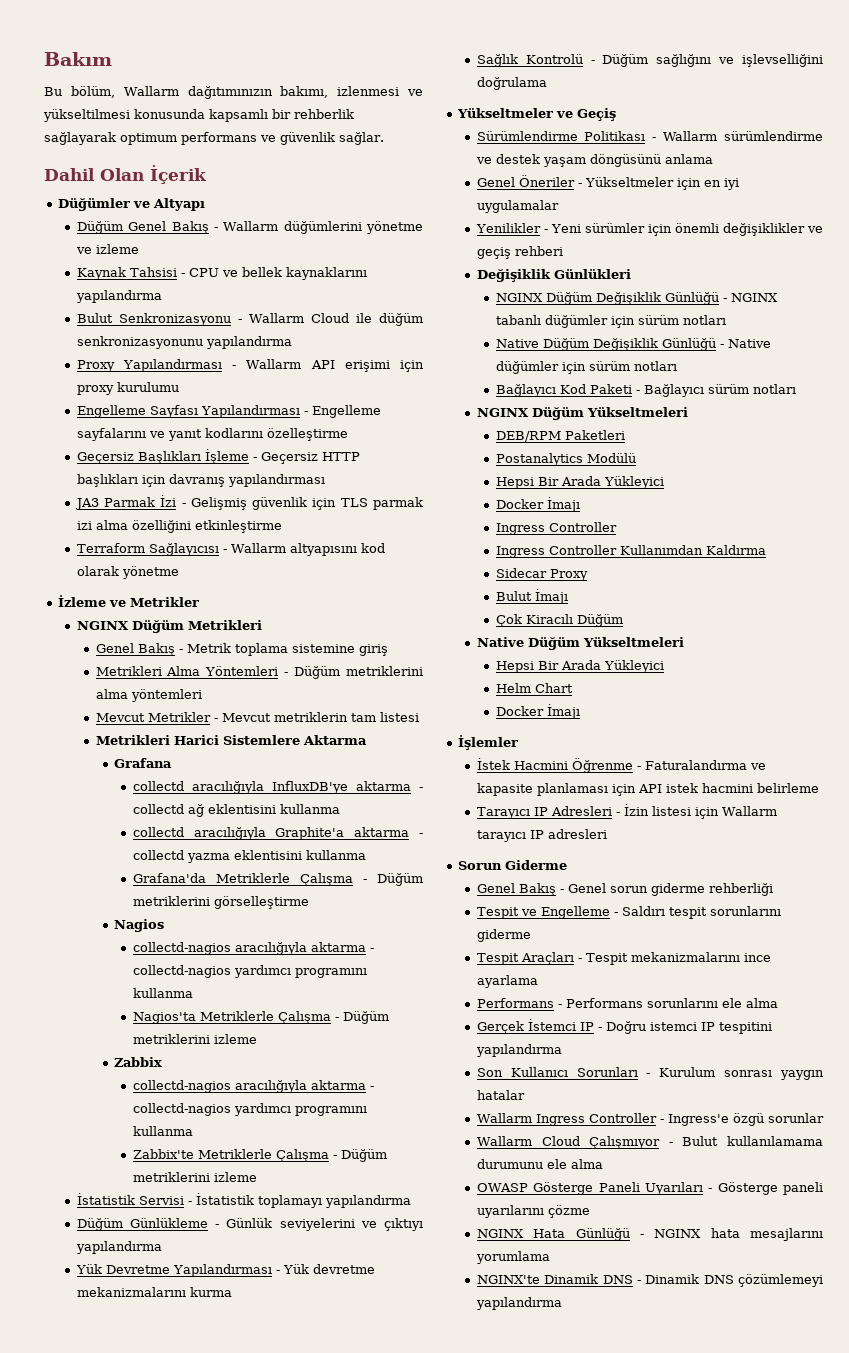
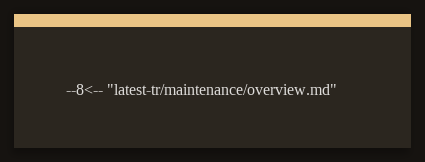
[44,52,112,66] [44,86,423,99] [43,109,354,122] [44,132,384,145] [44,165,207,184] [58,198,206,211] [76,221,423,234] [75,244,139,254] [76,267,367,280] [75,290,162,303] [76,313,423,326] [76,336,292,349] [76,359,424,372] [76,382,179,395] [76,405,381,418] [76,428,348,441] [76,449,360,464] [76,474,325,487] [74,495,423,510] [76,520,282,533] [76,543,385,556] [76,566,179,579] [58,595,200,607] [76,620,262,633] [95,643,388,656] [95,666,423,679] [95,689,202,702] [95,712,419,722] [95,735,367,745] [114,758,173,768] [132,781,423,794] [132,804,340,817] [132,827,423,840] [132,850,366,863] [132,873,423,886] [132,896,309,909] [114,919,165,932] [132,942,374,955] [132,965,367,978] [132,988,193,998] [132,1011,389,1024] [132,1034,257,1044] [114,1057,163,1067] [132,1080,374,1093] [132,1103,367,1116] [132,1126,193,1136] [132,1149,387,1162] [132,1172,257,1182] [76,1193,411,1208] [76,1218,423,1231] [75,1241,162,1254] [75,1264,375,1277] [76,1287,232,1297] [476,54,823,67] [476,77,547,90] [457,108,617,121] [476,131,823,141] [475,154,713,167] [476,175,739,190] [476,200,559,213] [475,223,823,236] [476,246,563,259] [476,269,631,282] [495,292,778,305] [495,315,726,328] [495,338,771,351] [495,361,677,374] [495,384,796,397] [476,407,688,420] [495,430,625,442] [495,453,636,466] [495,476,664,489] [495,497,580,512] [495,522,617,535] [495,545,766,558] [495,568,588,581] [495,589,568,604] [495,614,623,627] [476,637,684,650] [495,660,664,673] [495,683,573,693] [495,704,580,719] [458,735,519,750] [476,758,766,773] [476,783,819,796] [476,804,777,819] [476,829,607,842] [458,860,568,870] [476,883,773,896] [476,906,781,919] [476,929,531,942] [476,952,771,965] [476,975,538,988] [476,998,778,1008] [476,1019,772,1034] [475,1044,562,1057] [476,1067,824,1080] [476,1090,525,1100] [476,1113,824,1126] [476,1136,823,1149] [476,1159,603,1169] [476,1182,823,1195] [476,1205,590,1218] [476,1228,823,1241] [475,1251,550,1264] [476,1274,823,1287] [475,1297,562,1310] Bakım // Bu bölüm, Wallarm dağıtımınızın bakımı, izlenmesi ve yükseltilmesi konusunda kapsamlı bir rehberlik sağlayarak optimum performans ve güvenlik sağlar. // Dahil Olan İçerik // Düğümler ve Altyapı // Düğüm Genel Bakış - Wallarm düğümlerini yönetme ve izleme // Kaynak Tahsisi - CPU ve bellek kaynaklarını yapılandırma // Bulut Senkronizasyonu - Wallarm Cloud ile düğüm senkronizasyonunu yapılandırma // Proxy Yapılandırması - Wallarm API erişimi için proxy kurulumu // Engelleme Sayfası Yapılandırması - Engelleme sayfalarını ve yanıt kodlarını özelleştirme // Geçersiz Başlıkları İşleme - Geçersiz HTTP başlıkları için davranış yapılandırması // JA3 Parmak İzi - Gelişmiş güvenlik için TLS parmak izi alma özelliğini etkinleştirme // Terraform Sağlayıcısı - Wallarm altyapısını kod olarak yönetme // İzleme ve Metrikler // NGINX Düğüm Metrikleri // Genel Bakış - Metrik toplama sistemine giriş // Metrikleri Alma Yöntemleri - Düğüm metriklerini alma yöntemleri // Mevcut Metrikler - Mevcut metriklerin tam listesi // Metrikleri Harici Sistemlere Aktarma // Grafana // collectd aracılığıyla InfluxDB'ye aktarma - collectd ağ eklentisini kullanma // collectd aracılığıyla Graphite'a aktarma - collectd yazma eklentisini kullanma // Grafana'da Metriklerle Çalışma - Düğüm metriklerini görselleştirme // Nagios // collectd-nagios aracılığıyla aktarma - collectd-nagios yardımcı programını kullanma // Nagios'ta Metriklerle Çalışma - Düğüm metriklerini izleme // Zabbix // collectd-nagios aracılığıyla aktarma - collectd-nagios yardımcı programını kullanma // Zabbix'te Metriklerle Çalışma - Düğüm metriklerini izleme // İstatistik Servisi - İstatistik toplamayı yapılandırma // Düğüm Günlükleme - Günlük seviyelerini ve çıktıyı yapılandırma // Yük Devretme Yapılandırması - Yük devretme mekanizmalarını kurma // Sağlık Kontrolü - Düğüm sağlığını ve işlevselliğini doğrulama // Yükseltmeler ve Geçiş // Sürümlendirme Politikası - Wallarm sürümlendirme ve destek yaşam döngüsünü anlama // Genel Öneriler - Yükseltmeler için en iyi uygulamalar // Yenilikler - Yeni sürümler için önemli değişiklikler ve geçiş rehberi // Değişiklik Günlükleri // NGINX Düğüm Değişiklik Günlüğü - NGINX tabanlı düğümler için sürüm notları // Native Düğüm Değişiklik Günlüğü - Native düğümler için sürüm notları // Bağlayıcı Kod Paketi - Bağlayıcı sürüm notları // NGINX Düğüm Yükseltmeleri // DEB/RPM Paketleri // Postanalytics Modülü // Hepsi Bir Arada Yükleyici // Docker İmajı // Ingress Controller // Ingress Controller Kullanımdan Kaldırma // Sidecar Proxy // Bulut İmajı // Çok Kiracılı Düğüm // Native Düğüm Yükseltmeleri // Hepsi Bir Arada Yükleyici // Helm Chart // Docker İmajı // İşlemler // İstek Hacmini Öğrenme - Faturalandırma ve kapasite planlaması için API istek hacmini belirleme // Tarayıcı IP Adresleri - İzin listesi için Wallarm tarayıcı IP adresleri // Sorun Giderme // Genel Bakış - Genel sorun giderme rehberliği // Tespit ve Engelleme - Saldırı tespit sorunlarını giderme // Tespit Araçları - Tespit mekanizmalarını ince ayarlama // Performans - Performans sorunlarını ele alma // Gerçek İstemci IP - Doğru istemci IP tespitini yapılandırma // Son Kullanıcı Sorunları - Kurulum sonrası yaygın hatalar // Wallarm Ingress Controller - Ingress'e özgü sorunlar // Wallarm Cloud Çalışmıyor - Bulut kullanılamama durumunu ele alma // OWASP Gösterge Paneli Uyarıları - Gösterge paneli uyarılarını çözme // NGINX Hata Günlüğü - NGINX hata mesajlarını yorumlama // NGINX'te Dinamik DNS - Dinamik DNS çözümlemeyi yapılandırma -> [66,84,338,95] --8<-- "latest-tr/maintenance/overview.md"

